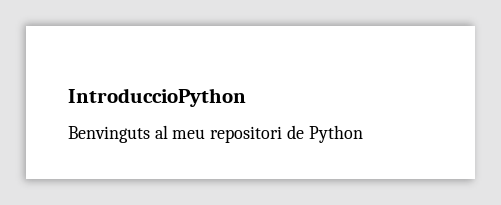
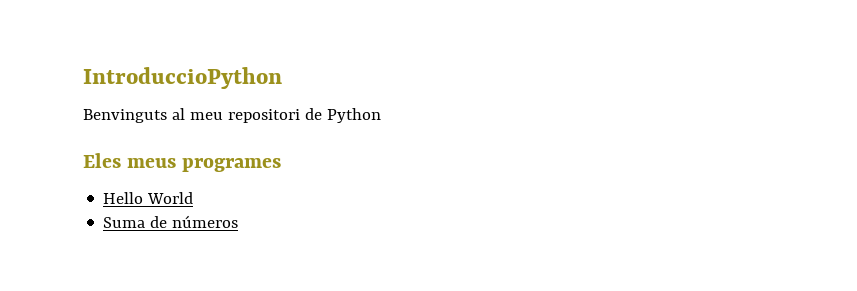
(363, 134) none -> [83,153,282,172] [103,192,194,204] [103,215,239,228] // Eles meus programes // Hello World // Suma de números

